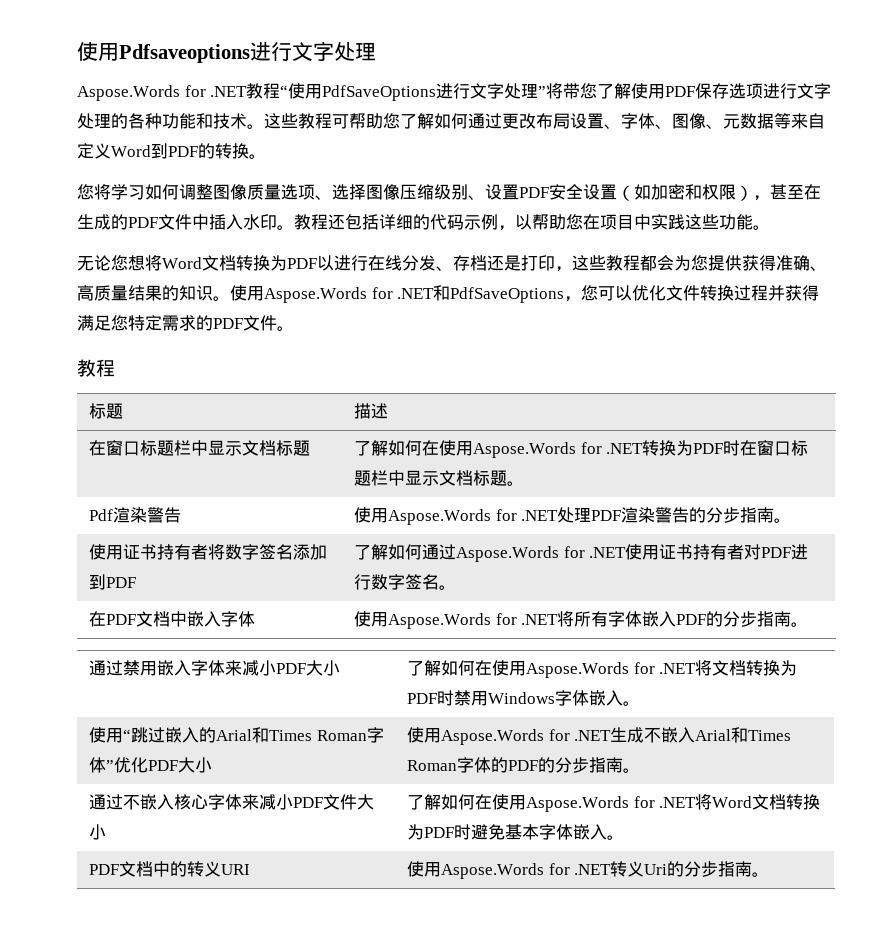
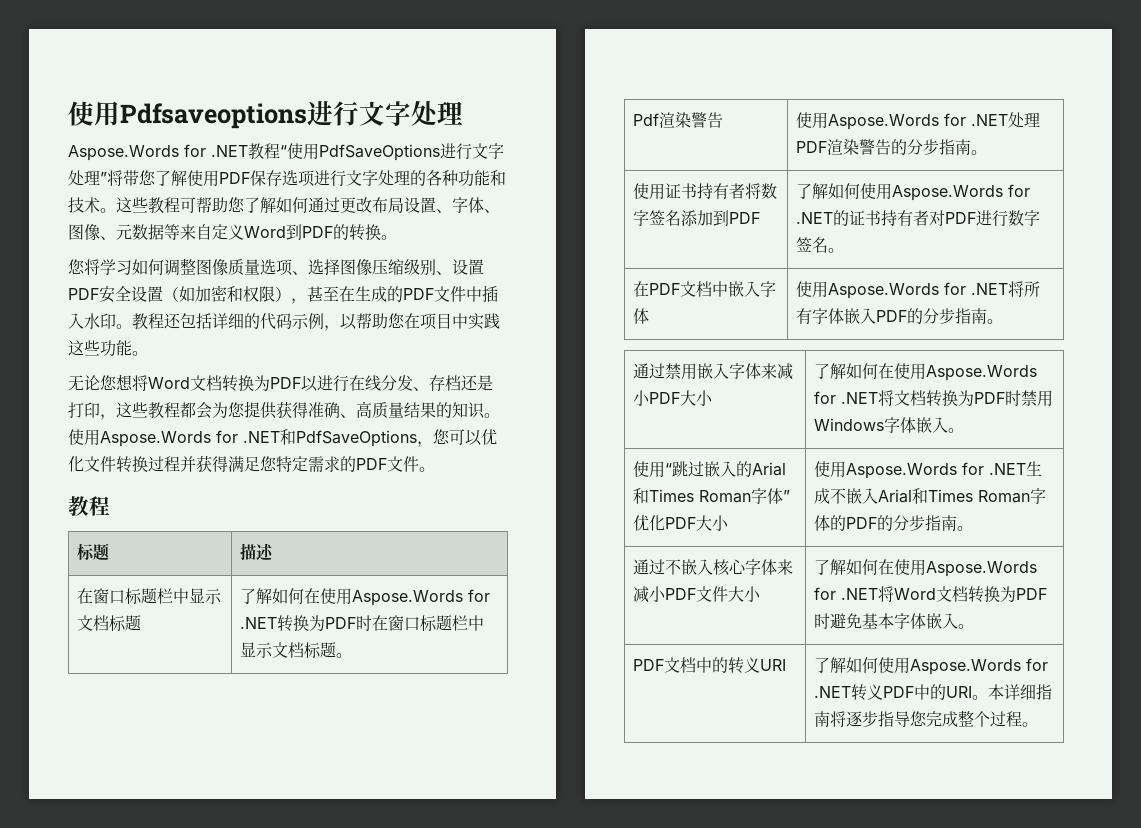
[422,544,660,562] 通过Aspose.Words for .NET使用 -> [860,183,1031,201] [796,210,850,226] 使用Aspose.Words for .NET的
(251, 869) none -> [814,657,879,673] 了解如何
[644,861,753,877] Uri的分步指南 -> [883,684,1053,700] [814,710,1023,727] PDF中的URI。本详细指南将逐步指导您完成整个过程

